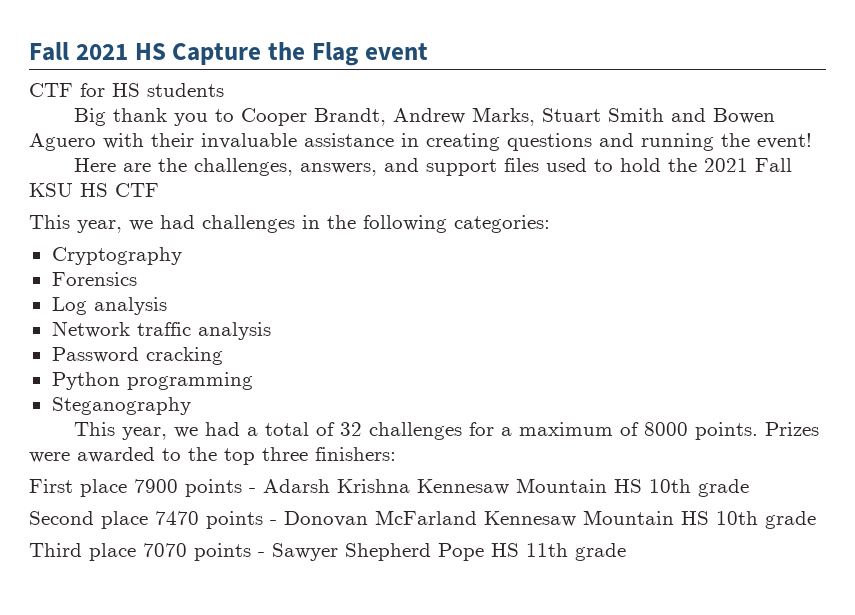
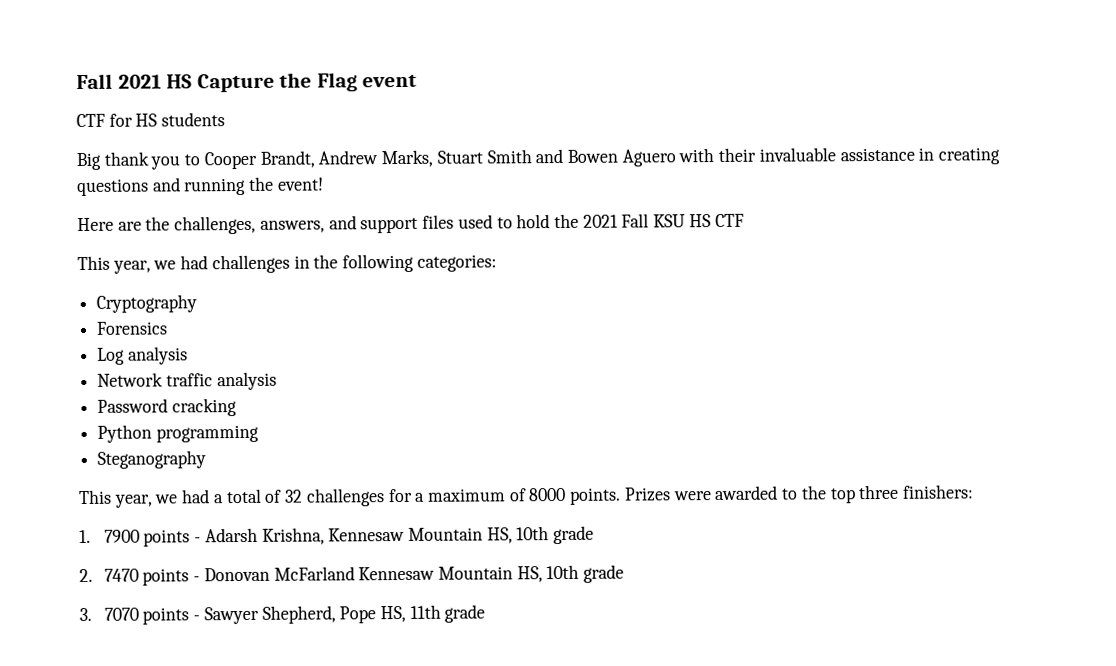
[29,479,127,497] First place -> [79,529,91,544] 1.
[337,478,749,497] [29,511,148,529] Krishna Kennesaw Mountain HS 10th grade // Second place -> [261,525,595,545] [79,568,93,583] Krishna, Kennesaw Mountain HS, 10th grade // 2.
[681,511,816,529] [29,543,136,561] HS 10th grade // Third place -> [516,564,625,583] [79,607,92,622] HS, 10th grade // 3.
[345,543,519,561] Shepherd Pope HS -> [261,605,407,624] Shepherd, Pope HS,

